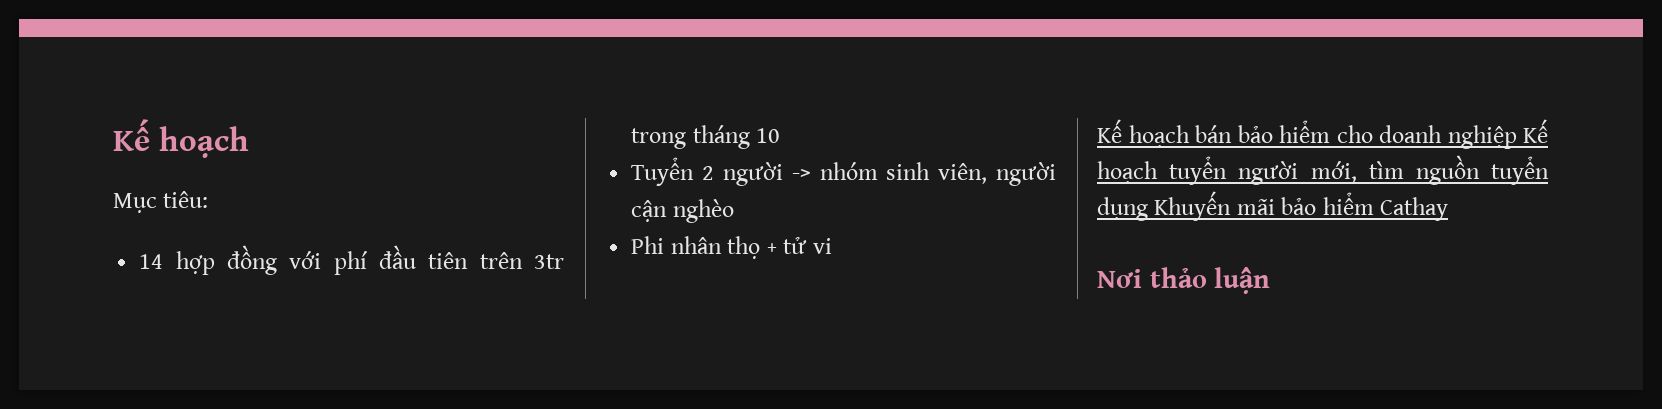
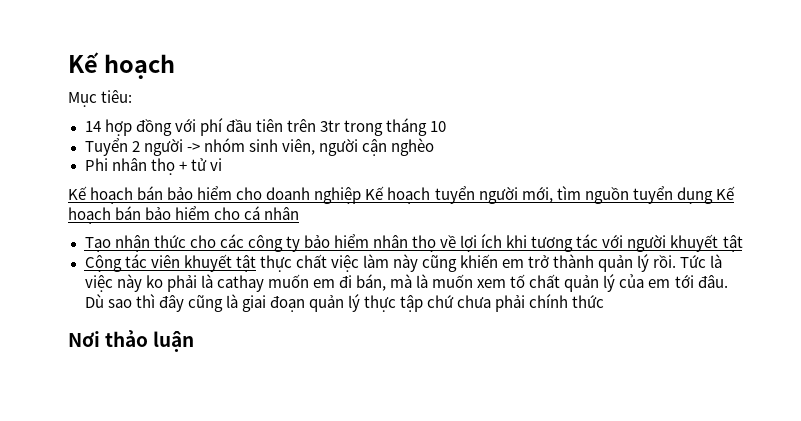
[1154,191,1449,221] Khuyến mãi bảo hiểm Cathay -> [715,186,735,200] [68,206,300,224] [84,234,743,252] [84,254,723,272] [84,274,728,292] [84,294,605,312] Kế hoạch bán bảo hiểm cho cá nhân // Tạo nhận thức cho các công ty bảo hiểm nhân thọ về lợi ích khi tương tác với người khuyết tật // Cộng tác viên khuyết tật thực chất việc làm này cũng khiến em trở thành quản lý rồi. Tức là việc này ko phải là cathay muốn em đi bán, mà là muốn xem tố chất quản lý của em tới đâu. Dù sao thì đây cũng là giai đoạn quản lý thực tập chứ chưa phải chính thức

